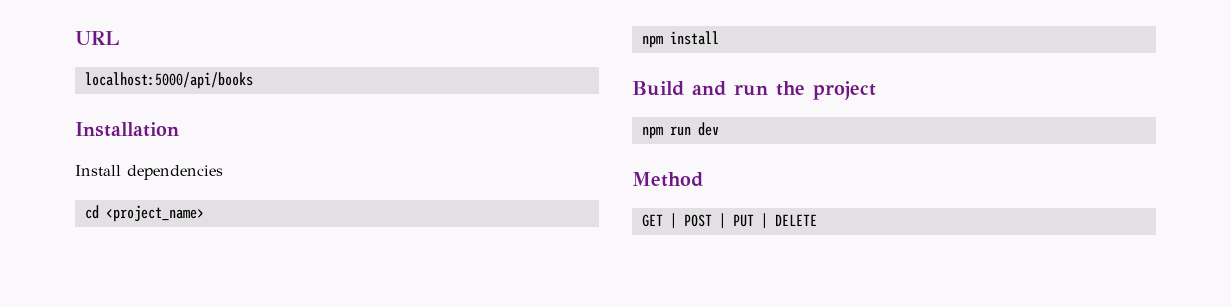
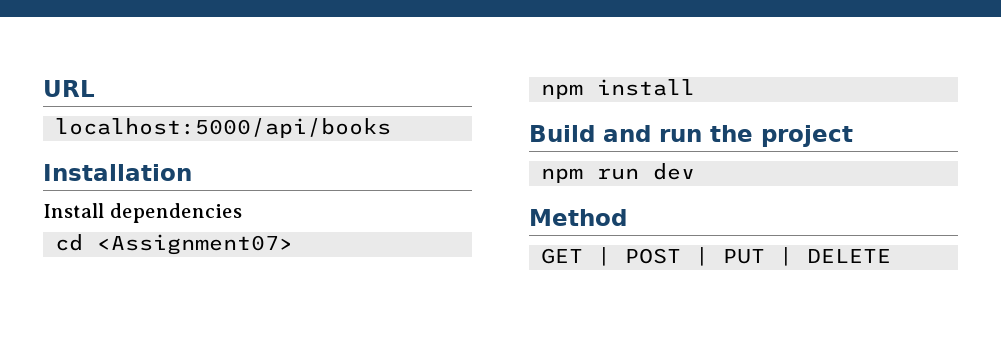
[105,205,204,222] <project_name> -> [97,234,294,255] <Assignment07>

